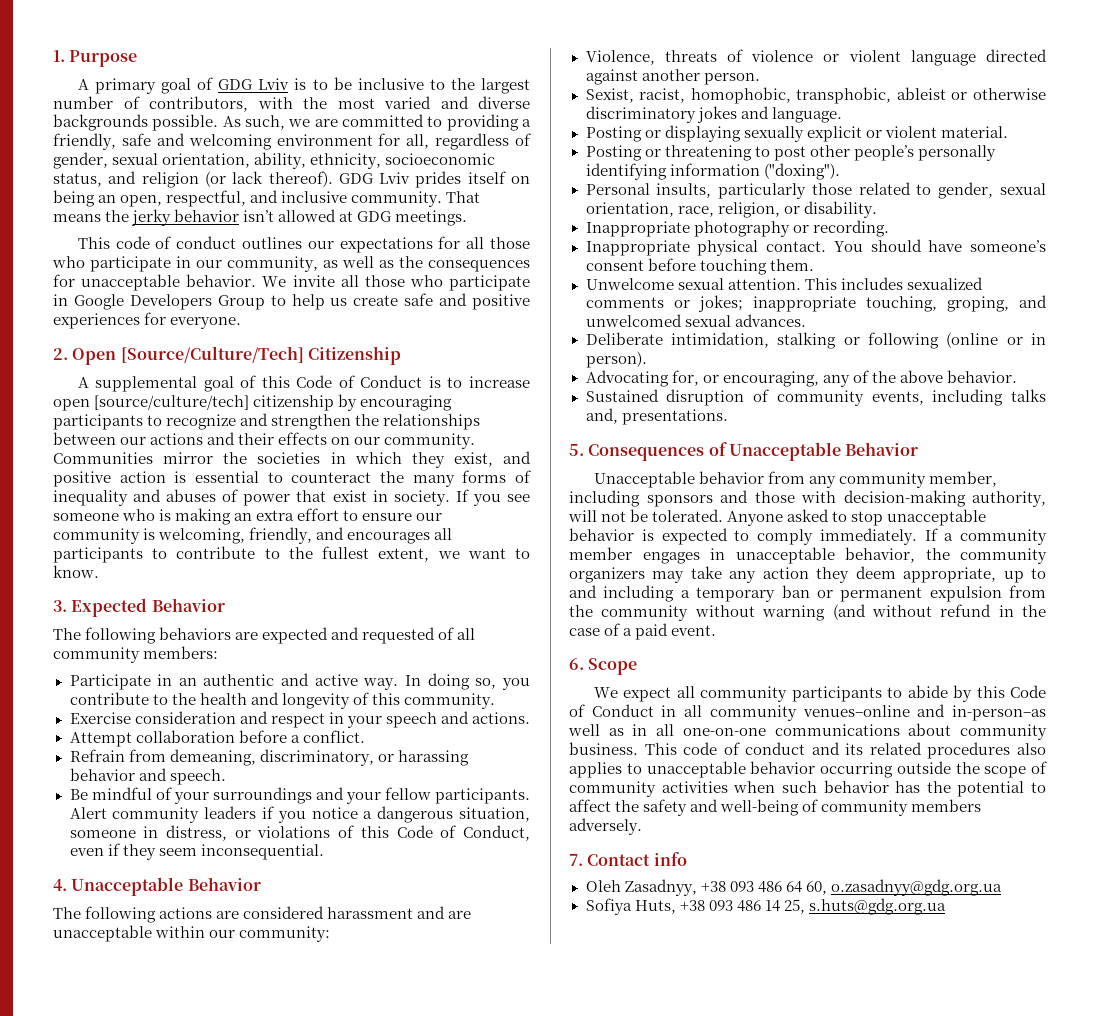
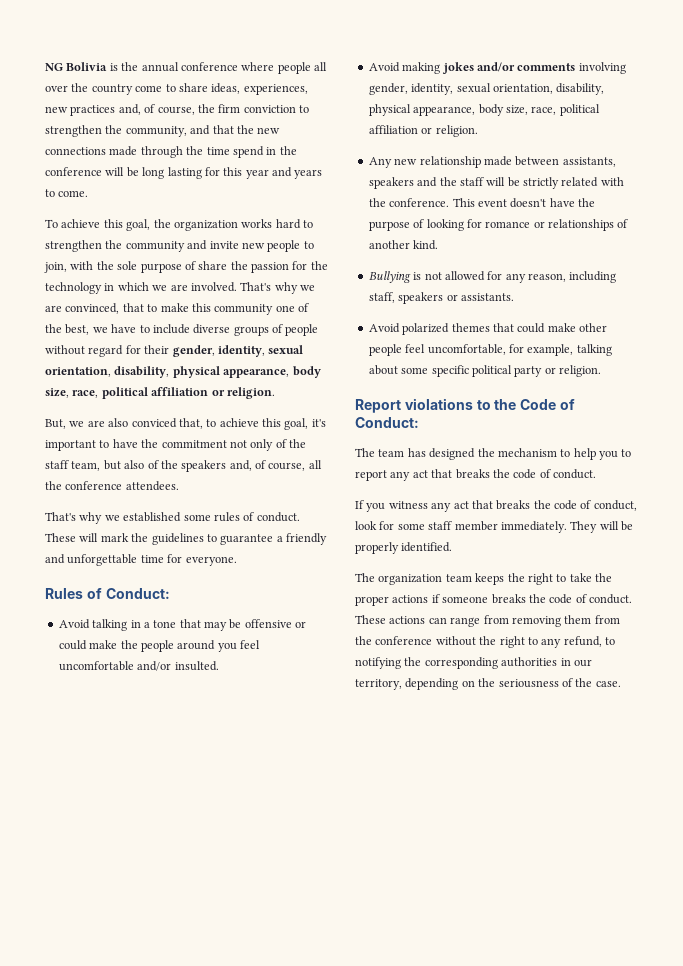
[53,50,138,67] [77,77,530,94] [53,96,530,112] [53,114,531,131] [53,133,531,150] [53,152,496,169] [53,171,530,188] [53,190,481,207] [53,209,468,226] [77,236,530,253] [52,256,530,272] [53,274,530,291] [53,293,530,310] [53,312,242,329] [53,346,401,365] [77,375,530,392] [53,394,453,411] [53,413,481,430] [53,432,476,449] [53,451,531,468] [53,470,531,487] [53,489,530,506] [53,508,443,525] [53,527,453,544] [53,546,530,563] [53,565,99,578] [53,598,225,617] [53,627,476,644] [53,646,219,663] [69,673,530,690] [69,692,495,709] [69,711,530,728] [69,730,365,747] [69,749,469,766] [69,768,226,785] [69,787,530,804] [69,806,530,823] [69,825,530,841] [69,843,324,860] [53,877,261,896] [53,906,472,923] [53,925,331,942] [585,49,1047,66] [585,69,760,85] [585,87,1046,104] [585,106,842,123] [585,125,1008,142] [585,145,996,161] [585,163,840,180] [585,182,1046,199] [585,201,877,218] [585,220,889,237] [585,239,1046,256] [585,258,814,275] [585,277,983,290] [585,295,1047,312] [585,314,806,327] [585,332,1047,349] [585,351,647,368] [585,370,1017,387] [585,389,1046,406] [585,408,728,425] [569,442,919,461] [593,471,998,488] [569,490,1046,507] [568,509,987,526] [569,528,1047,545] [569,547,1047,564] [569,566,1046,583] [569,585,1046,602] [569,604,1046,621] [569,623,717,640] [569,658,638,675] [593,685,1047,702] [569,704,1046,721] [568,723,1047,740] [569,742,1046,759] [569,761,1047,778] [569,780,1046,797] [569,799,982,816] [569,818,642,835] [569,852,687,866] [585,879,1002,896] [585,898,946,915] 1. Purpose // A primary goal of GDG Lviv is to be inclusive to the largest number of contributors, with the most varied and diverse backgrounds possible. As such, we are committed to providing a friendly, safe and welcoming environment for all, regardless of gender, sexual orientation, ability, ethnicity, socioeconomic status, and religion (or lack thereof). GDG Lviv prides itself on being an open, respectful, and inclusive community. That means the jerky behavior isn’t allowed at GDG meetings. // This code of conduct outlines our expectations for all those who participate in our community, as well as the consequences for unacceptable behavior. We invite all those who participate in Google Developers Group to help us create safe and positive experiences for everyone. // 2. Open [Source/Culture/Tech] Citizenship // A supplemental goal of this Code of Conduct is to increase open [source/culture/tech] citizenship by encouraging participants to recognize and strengthen the relationships between our actions and their effects on our community. Communities mirror the societies in which they exist, and positive action is essential to counteract the many forms of inequality and abuses of power that exist in society. If you see someone who is making an extra effort to ensure our community is welcoming, friendly, and encourages all participants to contribute to the fullest extent, we want to know. // 3. Expected Behavior // The following behaviors are expected and requested of all community members: // Participate in an authentic and active way. In doing so, you contribute to the health and longevity of this community. // Exercise consideration and respect in your speech and actions. // Attempt collaboration before a conflict. // Refrain from demeaning, discriminatory, or harassing behavior and speech. // Be mindful of your surroundings and your fellow participants. Alert community leaders if you notice a dangerous situation, someone in distress, or violations of this Code of Conduct, even if they seem inconsequential. // 4. Unacceptable Behavior // The following actions are considered harassment and are unacceptable within our community: // Violence, threats of violence or violent language directed against another person. // Sexist, racist, homophobic, transphobic, ableist or otherwise discriminatory jokes and language. // Posting or displaying sexually explicit or violent material. // Posting or threatening to post other people’s personally identifying information ("doxing"). // Personal insults, particularly those related to gender, sexual orientation, race, religion, or disability. // Inappropriate photography or recording. // Inappropriate physical contact. You should have someone’s consent before touching them. // Unwelcome sexual attention. This includes sexualized comments or jokes; inappropriate touching, groping, and unwelcomed sexual advances. // Deliberate intimidation, stalking or following (online or in person). // Advocating for, or encouraging, any of the above behavior. // Sustained disruption of community events, including talks and, presentations. // 5. Consequences of Unacceptable Behavior // Unacceptable behavior from any community member, including sponsors and those with decision-making authority, will not be tolerated. Anyone asked to stop unacceptable behavior is expected to comply immediately. If a community member engages in unacceptable behavior, the community organizers may take any action they deem appropriate, up to and including a temporary ban or permanent expulsion from the community without warning (and without refund in the case of a paid event. // 6. Scope // We expect all community participants to abide by this Code of Conduct in all community venues–online and in-person–as well as in all one-on-one communications about community business. This code of conduct and its related procedures also applies to unacceptable behavior occurring outside the scope of community activities when such behavior has the potential to affect the safety and well-being of community members adversely. // 7. Contact info // Oleh Zasadnyy, +38 093 486 64 60, o.zasadnyy@gdg.org.ua // Sofiya Huts, +38 093 486 14 25, s.huts@gdg.org.ua -> [45,62,327,74] [45,83,308,95] [45,104,309,116] [45,125,281,137] [45,146,297,158] [45,167,323,179] [45,189,89,197] [45,219,313,231] [45,240,314,252] [44,261,328,273] [45,282,315,294] [45,303,309,315] [45,324,319,336] [45,345,304,357] [45,366,321,378] [45,387,275,399] [45,418,326,430] [45,439,306,451] [45,460,322,472] [45,481,179,491] [45,512,300,524] [45,533,327,545] [45,554,237,566] [45,588,170,599] [58,619,307,631] [58,640,260,652] [58,661,219,671] [368,62,626,74] [368,83,605,95] [368,104,600,116] [368,125,478,137] [368,156,616,168] [368,177,624,189] [368,198,595,208] [368,219,629,231] [368,240,439,250] [368,271,617,283] [368,292,514,304] [368,323,607,335] [368,344,612,356] [368,365,601,377] [355,398,575,413] [355,417,419,428] [355,448,632,460] [355,469,596,481] [355,500,637,512] [355,521,633,533] [355,542,453,554] [355,573,612,585] [355,594,632,606] [355,615,620,627] [355,636,615,648] [355,657,592,669] [355,678,621,690] NG Bolivia is the annual conference where people all over the country come to share ideas, experiences, new practices and, of course, the firm conviction to strengthen the community, and that the new connections made through the time spend in the conference will be long lasting for this year and years to come. // To achieve this goal, the organization works hard to strengthen the community and invite new people to join, with the sole purpose of share the passion for the technology in which we are involved. That's why we are convinced, that to make this community one of the best, we have to include diverse groups of people without regard for their gender, identity, sexual orientation, disability, physical appearance, body size, race, political affiliation or religion. // But, we are also conviced that, to achieve this goal, it's important to have the commitment not only of the staff team, but also of the speakers and, of course, all the conference attendees. // That's why we established some rules of conduct. These will mark the guidelines to guarantee a friendly and unforgettable time for everyone. // Rules of Conduct: // Avoid talking in a tone that may be offensive or could make the people around you feel uncomfortable and/or insulted. // Avoid making jokes and/or comments involving gender, identity, sexual orientation, disability, physical appearance, body size, race, political affiliation or religion. // Any new relationship made between assistants, speakers and the staff will be strictly related with the conference. This event doesn't have the purpose of looking for romance or relationships of another kind. // Bullying is not allowed for any reason, including staff, speakers or assistants. // Avoid polarized themes that could make other people feel uncomfortable, for example, talking about some specific political party or religion. // Report violations to the Code of Conduct: // The team has designed the mechanism to help you to report any act that breaks the code of conduct. // If you witness any act that breaks the code of conduct, look for some staff member immediately. They will be properly identified. // The organization team keeps the right to take the proper actions if someone breaks the code of conduct. These actions can range from removing them from the conference without the right to any refund, to notifying the corresponding authorities in our territory, depending on the seriousness of the case.

